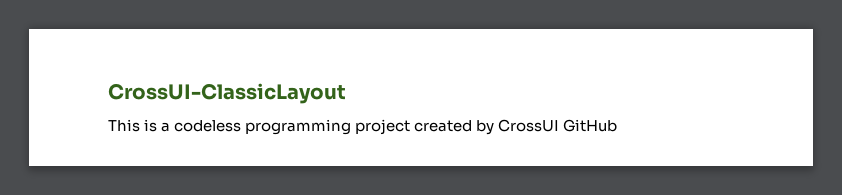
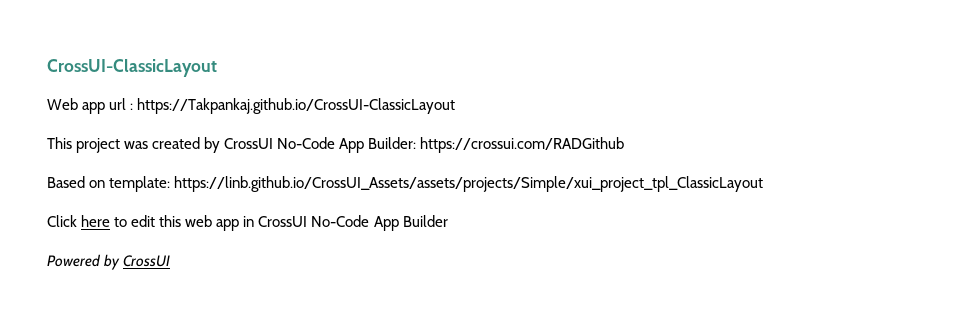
[108,119,618,135] This is a codeless programming project created by CrossUI GitHub -> [47,98,456,114] [47,137,625,153] [47,176,764,192] [47,215,448,231] [47,254,171,270] Web app url : https://Takpankaj.github.io/CrossUI-ClassicLayout // This project was created by CrossUI No-Code App Builder: https://crossui.com/RADGithub // Based on template: https://linb.github.io/CrossUI_Assets/assets/projects/Simple/xui_project_tpl_ClassicLayout // Click here to edit this web app in CrossUI No-Code App Builder // Powered by CrossUI

